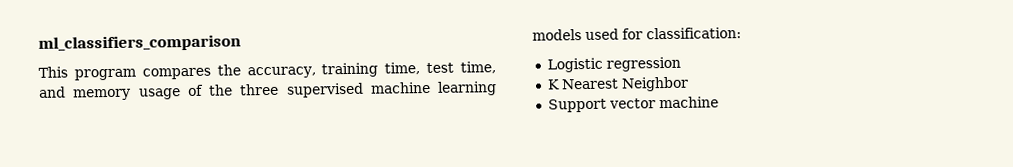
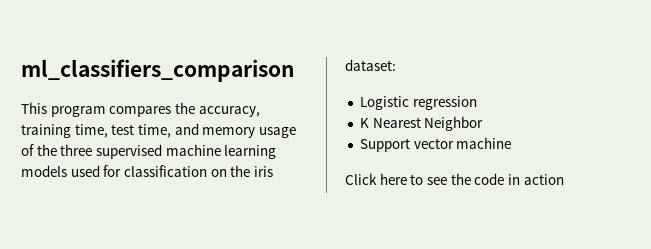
[646,27,742,40] classification: -> [123,165,273,177] [345,59,396,71] classification on the iris dataset:
(719, 102) none -> [345,173,564,185] // Click here to see the code in action

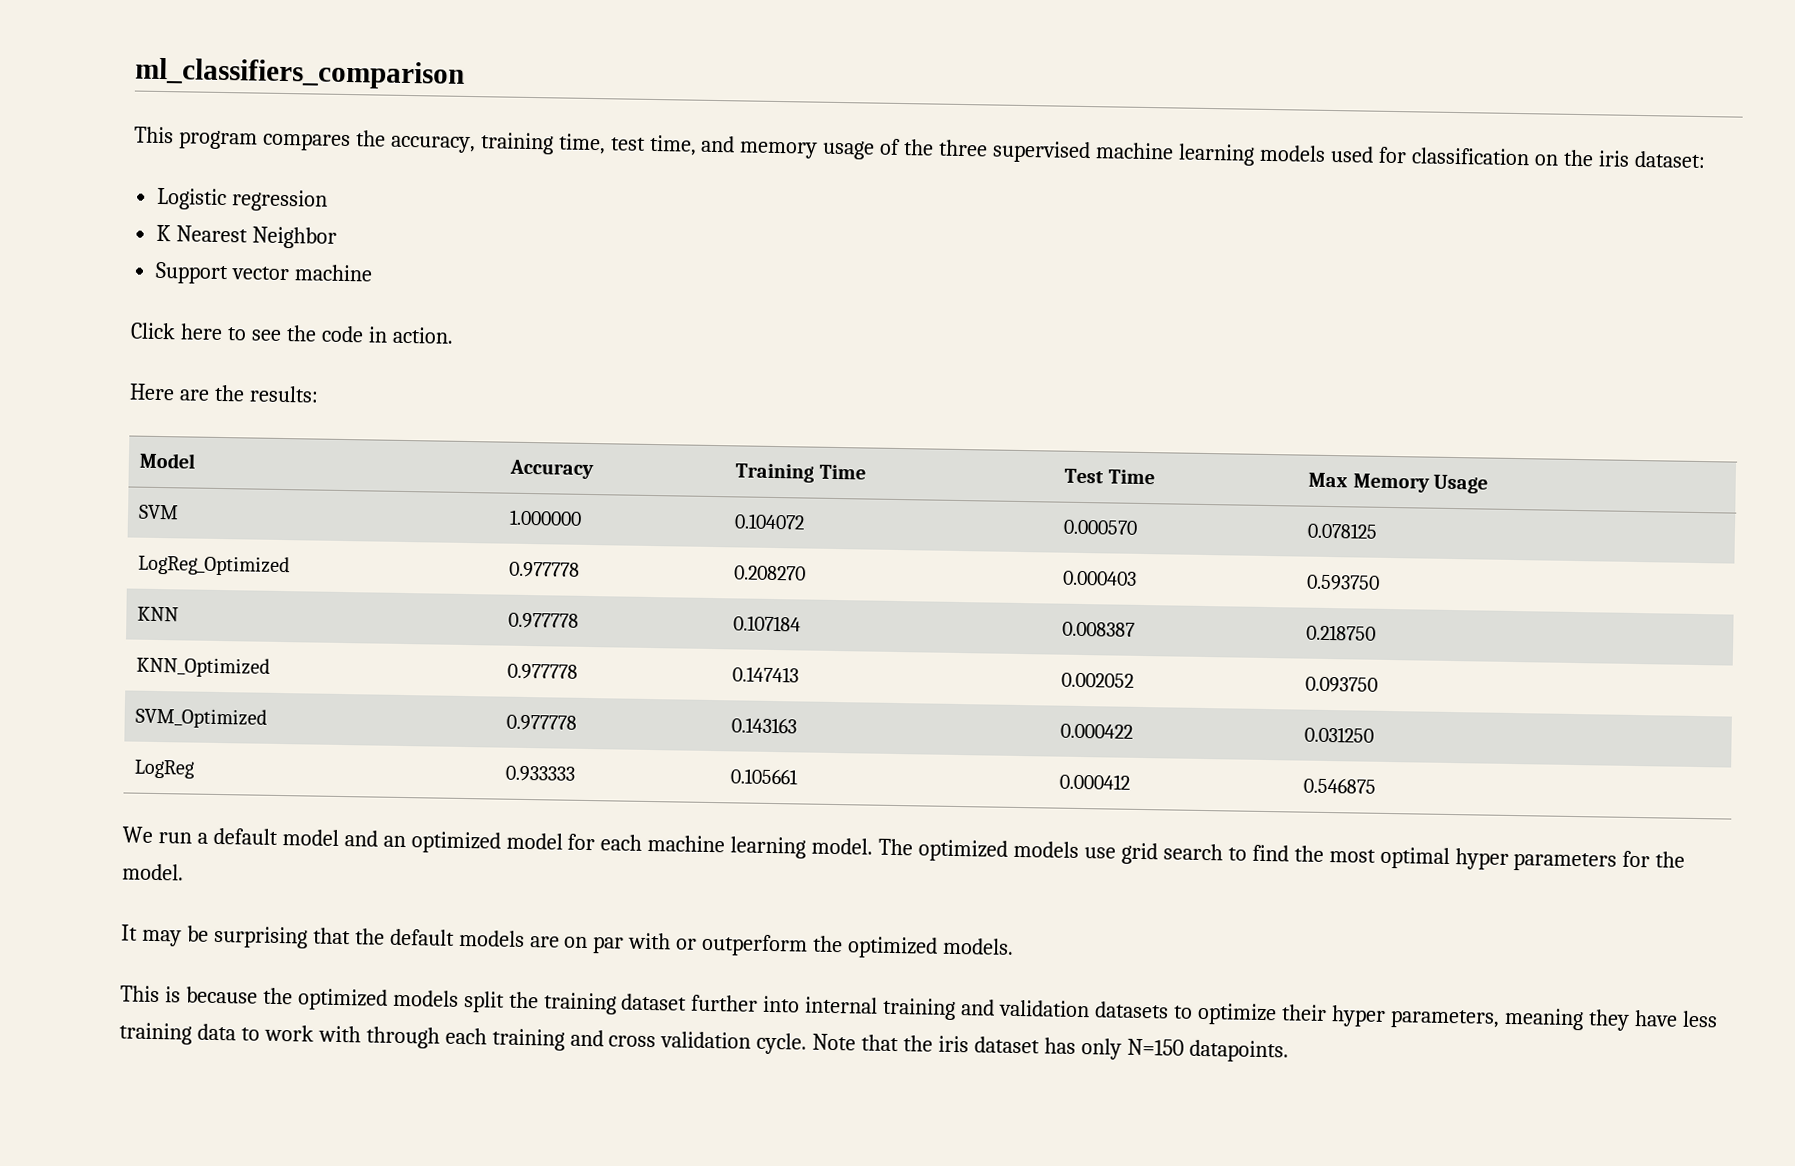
[523,174,564,185] action -> [391,326,454,344] [129,383,319,403] [139,452,197,469] [509,459,595,480] [735,463,866,483] [1064,468,1155,485] [1308,472,1489,494] [138,504,180,520] [509,509,583,526] [734,513,806,530] [1063,519,1139,535] [1307,522,1379,539] [138,554,291,577] [509,561,581,578] [734,565,807,581] [1062,570,1138,586] [1306,574,1381,591] [137,606,180,622] [508,612,580,629] [733,615,802,632] [1062,621,1136,637] [1306,624,1377,641] [136,656,271,678] [507,663,579,680] [732,666,800,683] [1061,672,1135,688] [1305,676,1379,693] [135,707,268,729] [506,714,578,731] [731,717,798,734] [1060,723,1134,739] [1304,726,1375,743] [134,759,196,779] [505,765,576,782] [730,768,799,785] [1059,773,1131,790] [1303,777,1377,794] [122,826,1686,872] [122,863,184,881] [121,924,1015,959] [120,985,1718,1031] [119,1022,1289,1063] action. // Here are the results: // Model | Accuracy | Training Time | Test Time | Max Memory Usage // SVM | 1.000000 | 0.104072 | 0.000570 | 0.078125 // LogReg_Optimized | 0.977778 | 0.208270 | 0.000403 | 0.593750 // KNN | 0.977778 | 0.107184 | 0.008387 | 0.218750 // KNN_Optimized | 0.977778 | 0.147413 | 0.002052 | 0.093750 // SVM_Optimized | 0.977778 | 0.143163 | 0.000422 | 0.031250 // LogReg | 0.933333 | 0.105661 | 0.000412 | 0.546875 // We run a default model and an optimized model for each machine learning model. The optimized models use grid search to find the most optimal hyper parameters for the model. // It may be surprising that the default models are on par with or outperform the optimized models. // This is because the optimized models split the training dataset further into internal training and validation datasets to optimize their hyper parameters, meaning they have less training data to work with through each training and cross validation cycle. Note that the iris dataset has only N=150 datapoints.

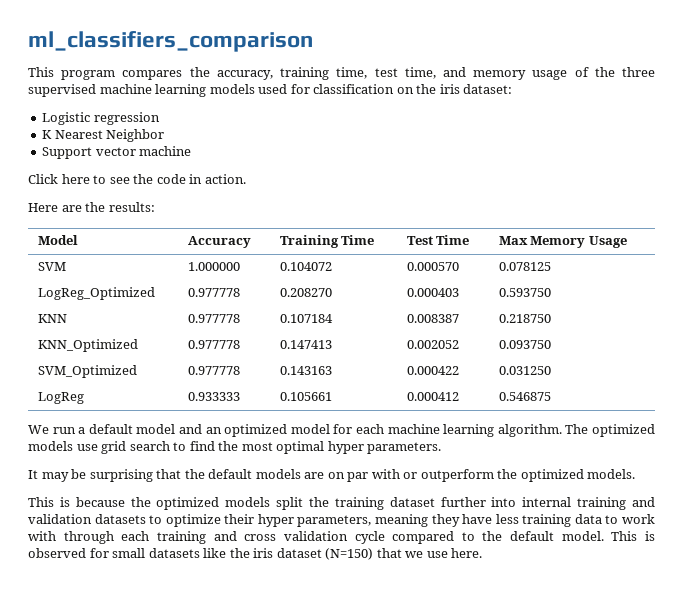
[811,837,874,855] model. -> [497,424,562,437] algorithm.
[1513,850,1686,872] [122,863,184,881] parameters for the model. -> [367,442,442,454] parameters.
[756,1032,1289,1063] cycle. Note that the iris dataset has only N=150 datapoints. -> [354,531,655,544] [28,548,483,560] cycle compared to the default model. This is observed for small datasets like the iris dataset (N=150) that we use here.

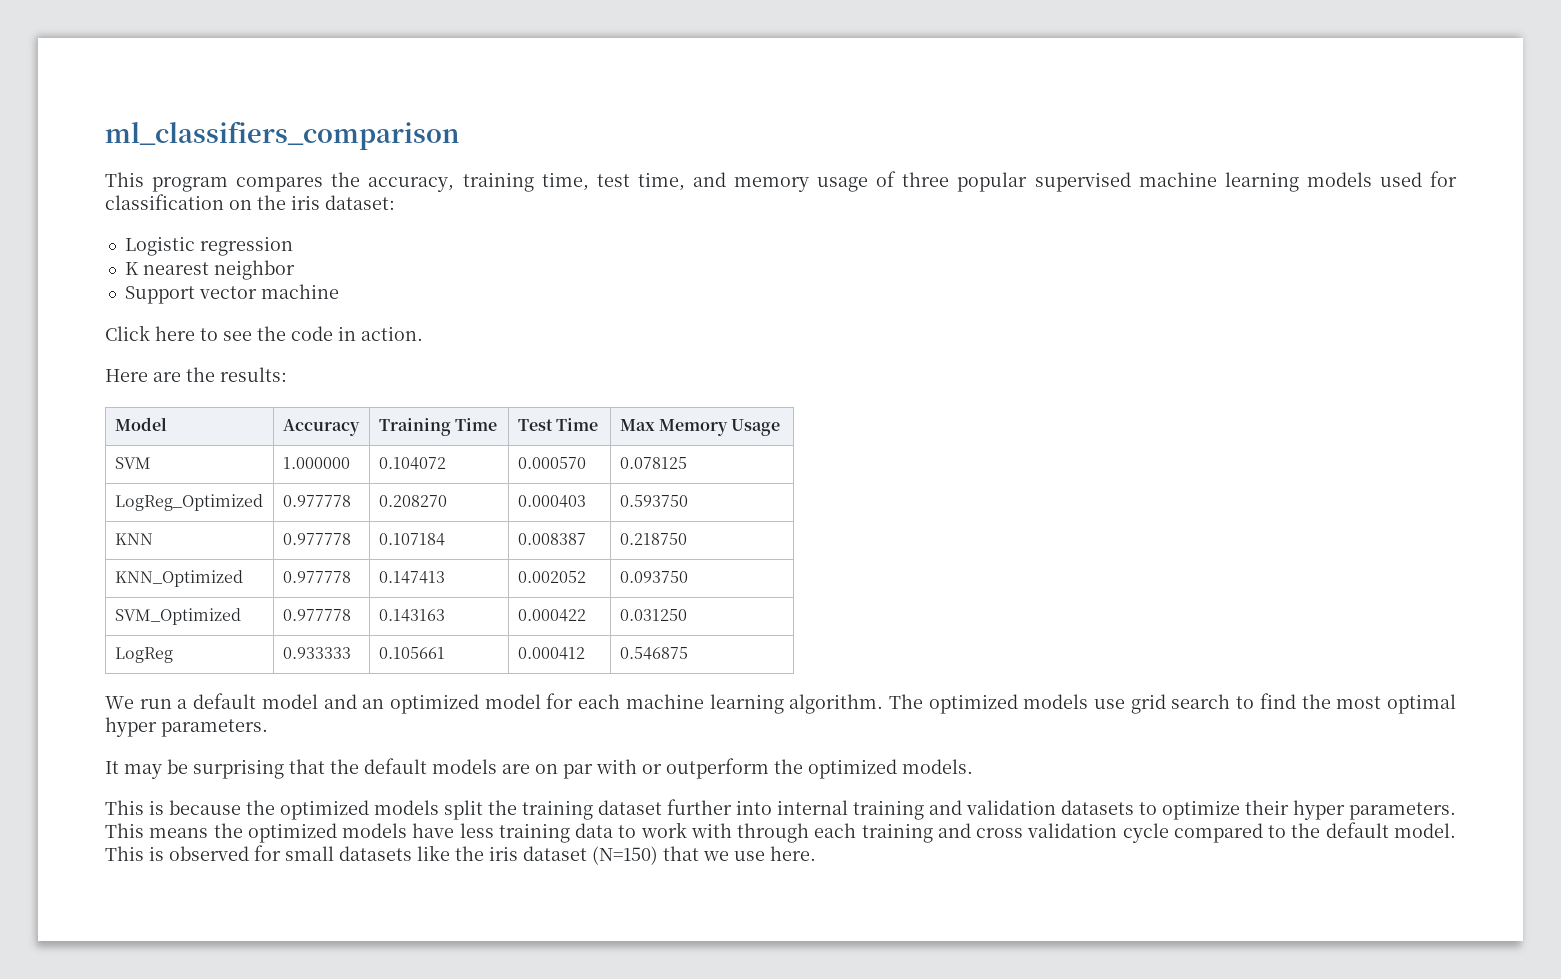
[594,67,655,77] the three -> [902,172,1028,192] three popular
[54,129,165,142] Nearest Neighbor -> [142,260,295,280] nearest neighbor
[297,514,460,527] parameters, meaning they -> [1349,802,1456,820] [105,823,408,843] parameters. This means the optimized models

